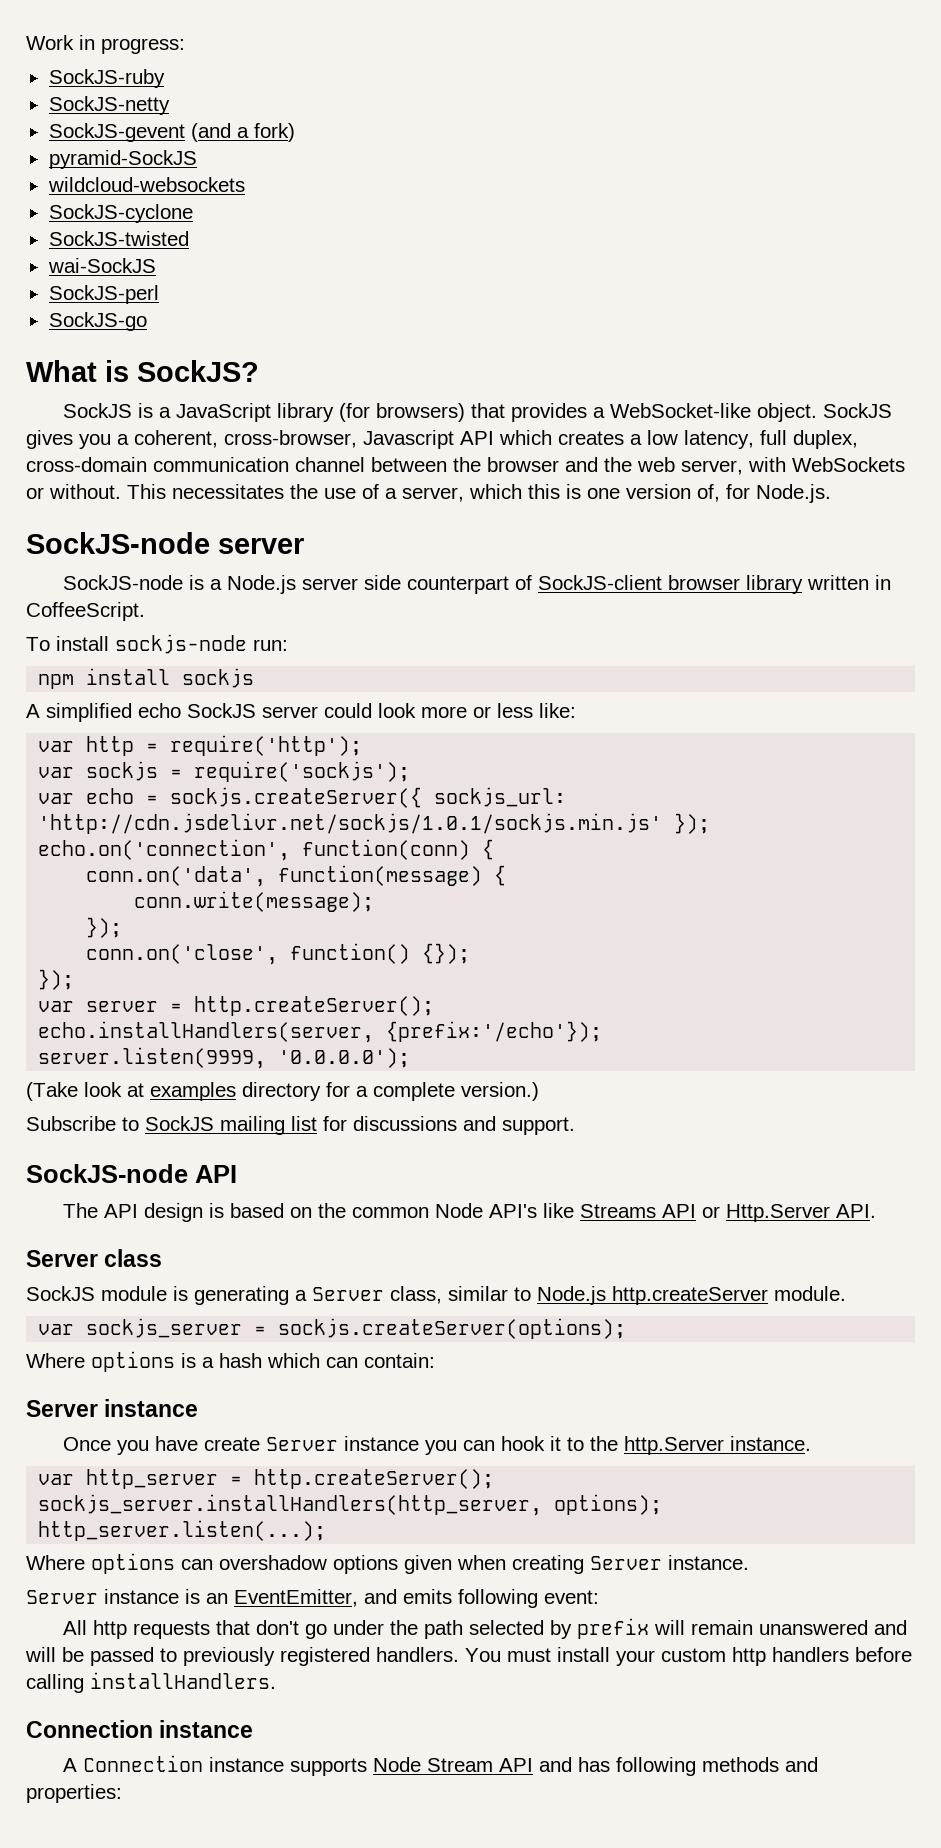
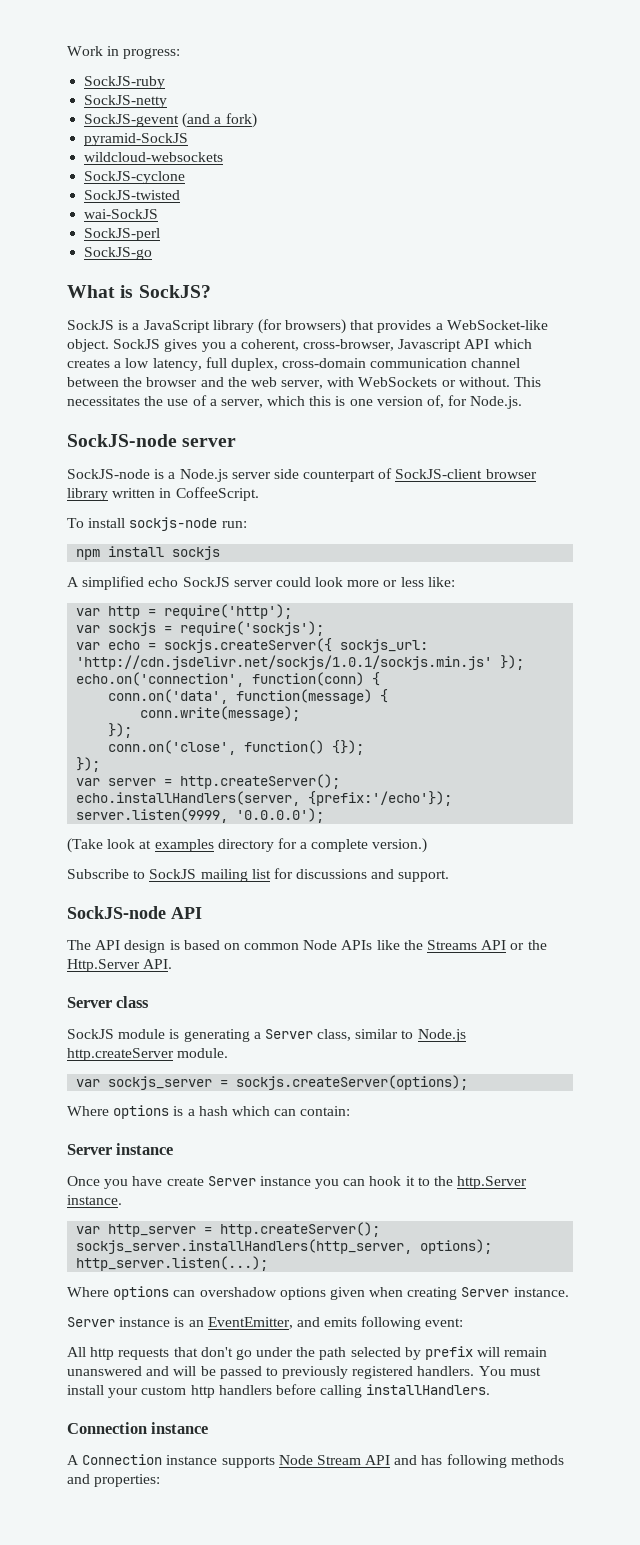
[318,1203,347,1218] the -> (240, 946) none
[489,1203,575,1218] API's like -> [341,940,423,950] APIs like the
(721, 1212) none -> [527,940,547,950] the

